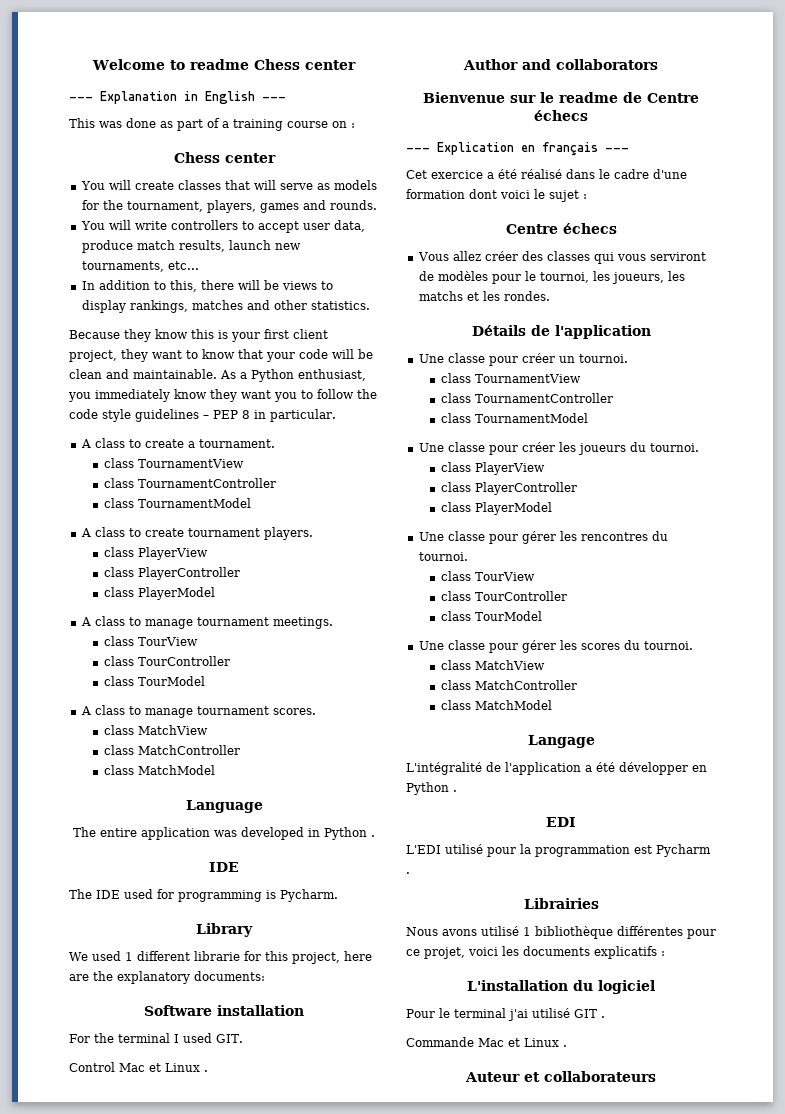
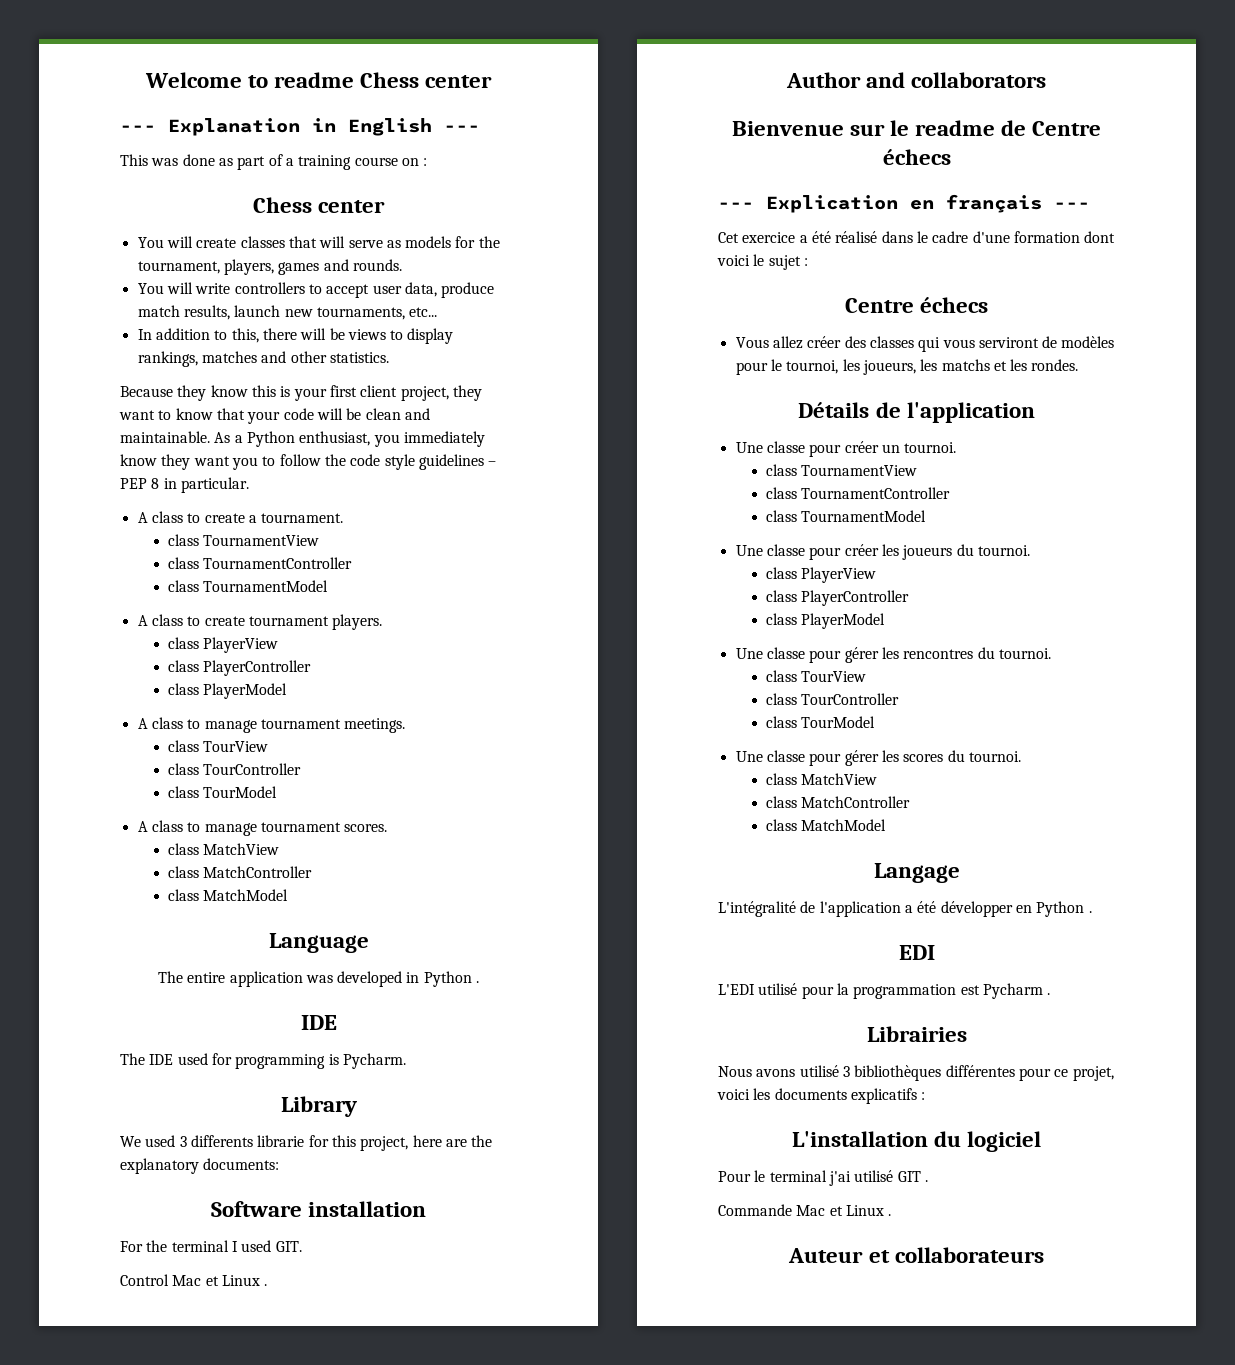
[125,951,190,961] 1 different -> [179,1135,253,1147] 3 differents
[523,926,613,939] 1 bibliothèque -> [842,1065,942,1081] 3 bibliothèques

